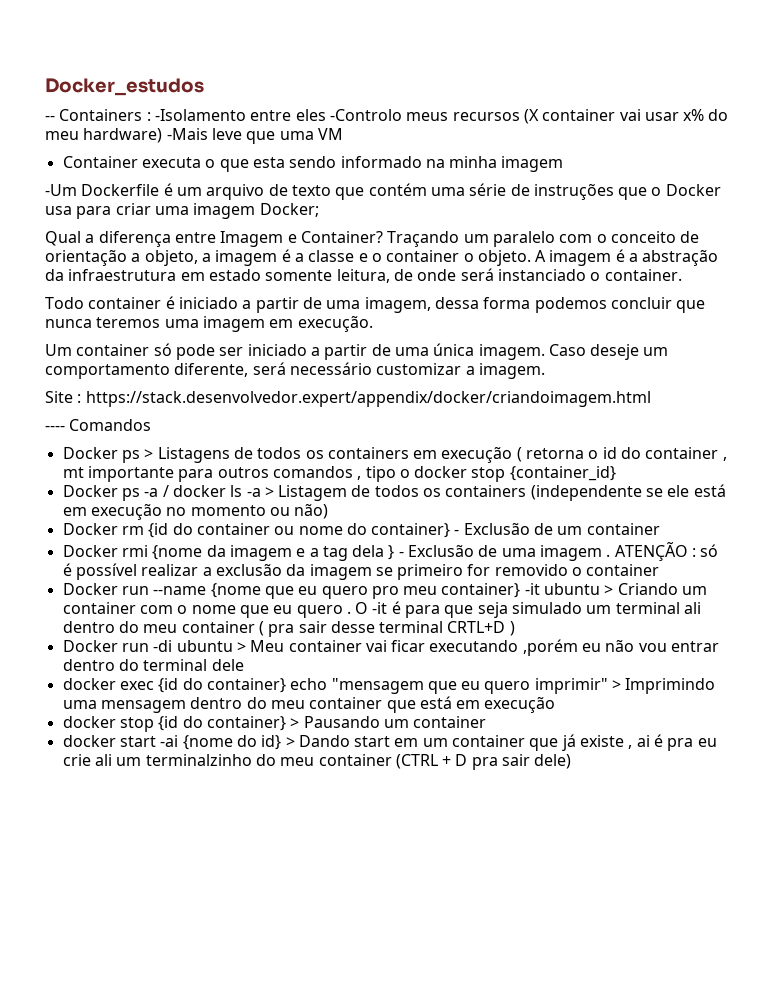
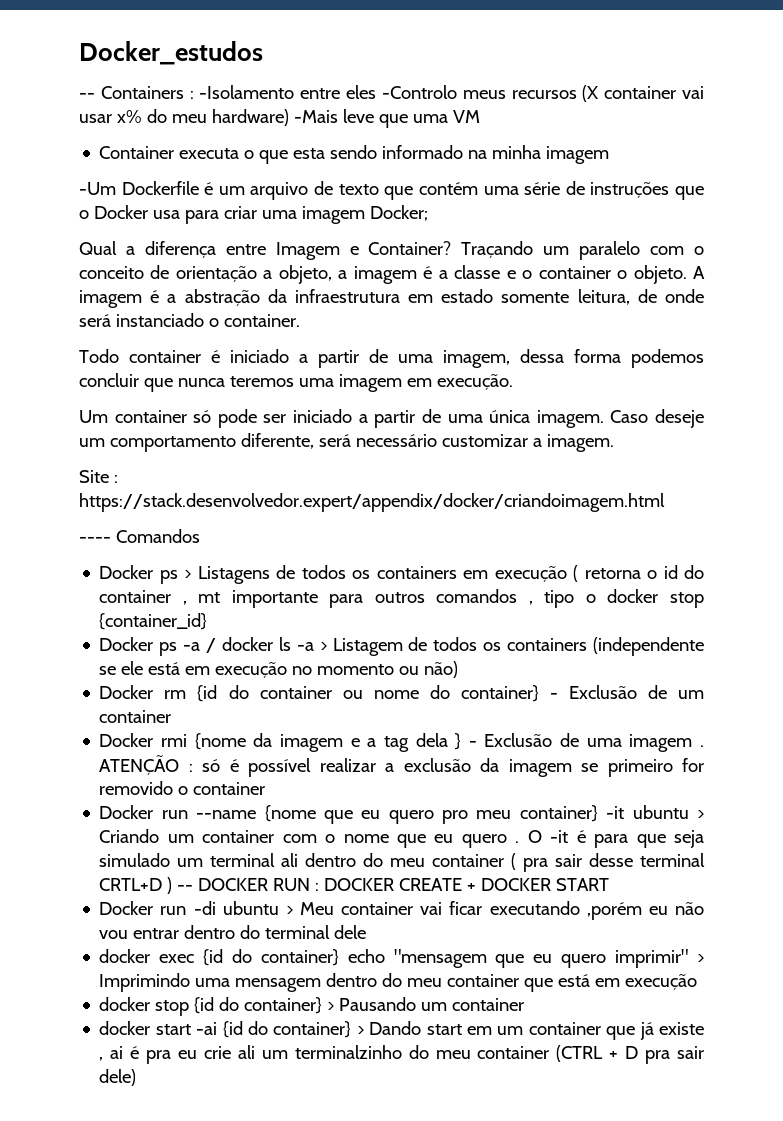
(515, 628) none -> [177,878,610,891] -- DOCKER RUN : DOCKER CREATE + DOCKER START
[182,735,282,750] {nome do id} -> [222,1021,352,1038] {id do container}

